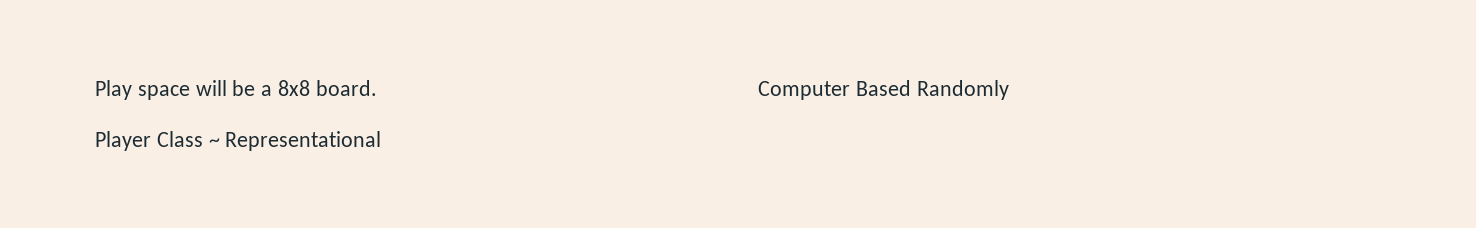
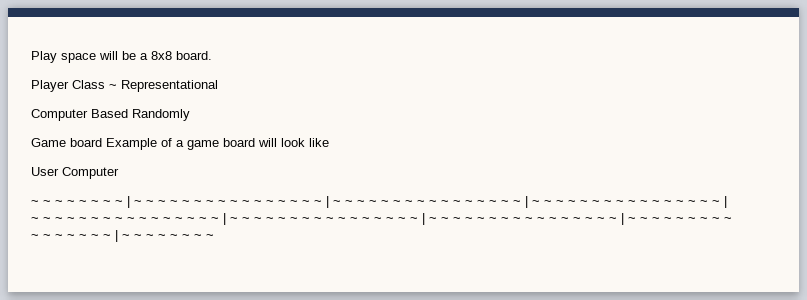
(1009, 90) none -> [31,138,329,150] [31,167,119,179] [31,196,727,208] [31,213,732,225] [31,230,214,242] // Game board Example of a game board will look like // User Computer // ~ ~ ~ ~ ~ ~ ~ ~ | ~ ~ ~ ~ ~ ~ ~ ~ ~ ~ ~ ~ ~ ~ ~ ~ | ~ ~ ~ ~ ~ ~ ~ ~ ~ ~ ~ ~ ~ ~ ~ ~ | ~ ~ ~ ~ ~ ~ ~ ~ ~ ~ ~ ~ ~ ~ ~ ~ | ~ ~ ~ ~ ~ ~ ~ ~ ~ ~ ~ ~ ~ ~ ~ ~ | ~ ~ ~ ~ ~ ~ ~ ~ ~ ~ ~ ~ ~ ~ ~ ~ | ~ ~ ~ ~ ~ ~ ~ ~ ~ ~ ~ ~ ~ ~ ~ ~ | ~ ~ ~ ~ ~ ~ ~ ~ ~ ~ ~ ~ ~ ~ ~ ~ | ~ ~ ~ ~ ~ ~ ~ ~

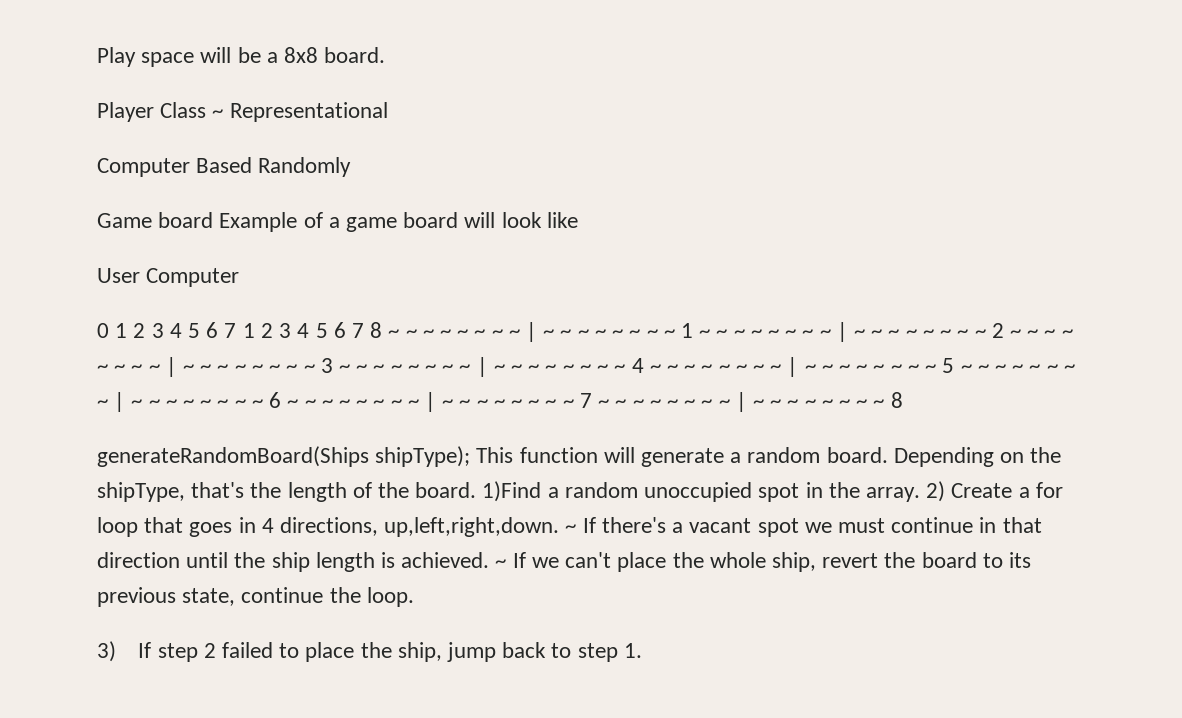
(119, 173) none -> [97,322,383,338] 0 1 2 3 4 5 6 7 1 2 3 4 5 6 7 8
(226, 202) none -> [680,323,693,338] 1
(425, 202) none -> [991,323,1004,338] 2
(624, 202) none -> [320,358,333,373] 3
(123, 219) none -> [631,358,644,373] 4
(322, 219) none -> [942,358,955,373] 5
(521, 219) none -> [269,392,282,408] 6
(720, 219) none -> [579,393,592,408] 7
(214, 236) none -> [890,392,903,408] [97,446,1062,467] [97,481,1063,502] [97,517,1042,537] [97,552,1031,572] [97,587,414,607] [97,641,642,662] 8 // generateRandomBoard(Ships shipType); This function will generate a random board. Depending on the shipType, that's the length of the board. 1)Find a random unoccupied spot in the array. 2) Create a for loop that goes in 4 directions, up,left,right,down. ~ If there's a vacant spot we must continue in that direction until the ship length is achieved. ~ If we can't place the whole ship, revert the board to its previous state, continue the loop. // 3) If step 2 failed to place the ship, jump back to step 1.

